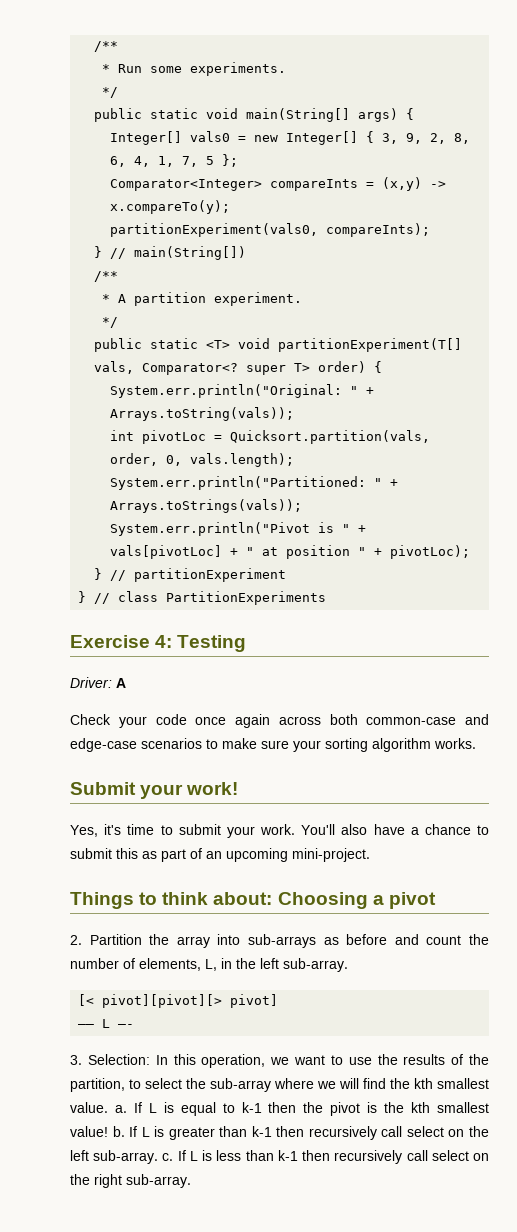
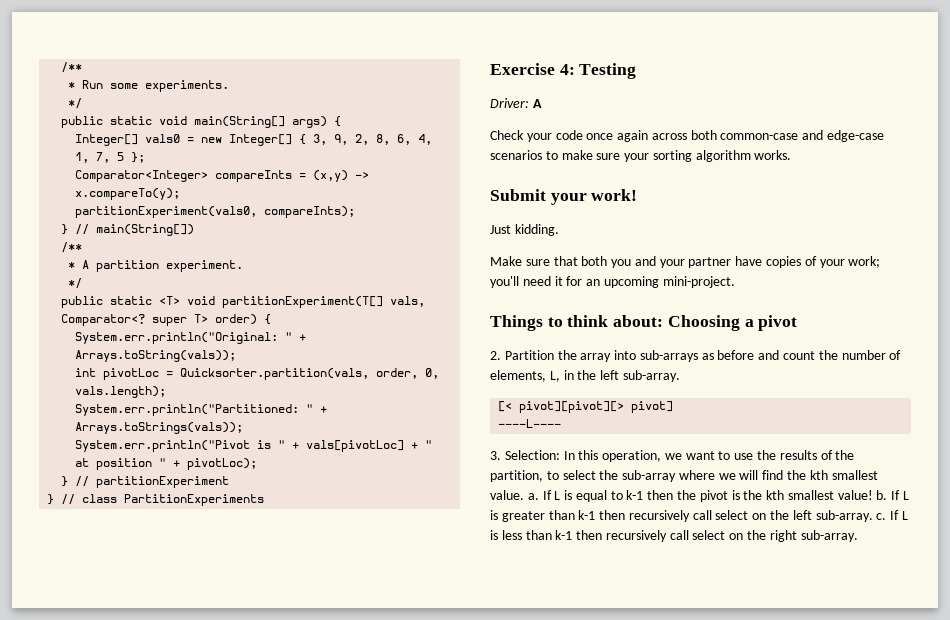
[230,430,431,444] Quicksort.partition(vals, -> [180,368,370,380] Quicksorter.partition(vals,
[70,824,490,838] [70,848,202,862] Yes, it's time to submit your work. You'll also have a chance to submit this as part of -> [490,224,559,236] [490,256,881,268] [490,276,583,288] Just kidding. // Make sure that both you and your partner have copies of your work; you'll need it for
[78,1019,135,1028] —— L —- -> [498,419,562,428] ----L----

